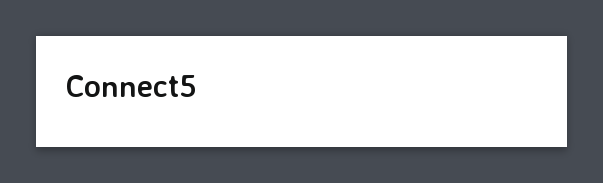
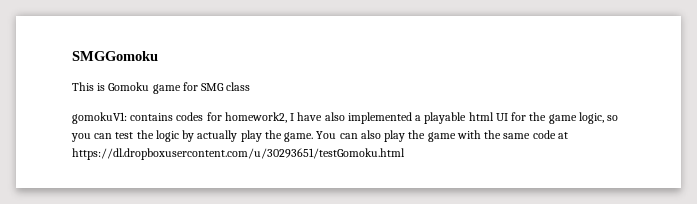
[65,75,197,97] Connect5 -> [72,51,158,61] [72,82,251,94] [72,112,619,124] [71,130,568,142] [72,148,405,160] SMGGomoku // This is Gomoku game for SMG class // gomokuV1: contains codes for homework2, I have also implemented a playable html UI for the game logic, so you can test the logic by actually play the game. You can also play the game with the same code at https://dl.dropboxusercontent.com/u/30293651/testGomoku.html

